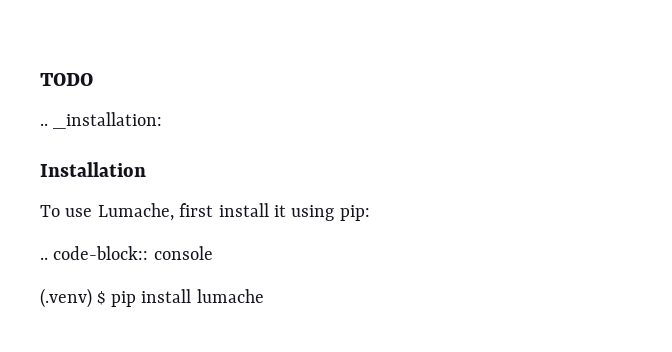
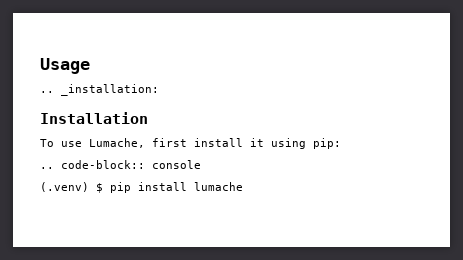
[40,73,93,86] TODO -> [40,58,90,74] Usage

